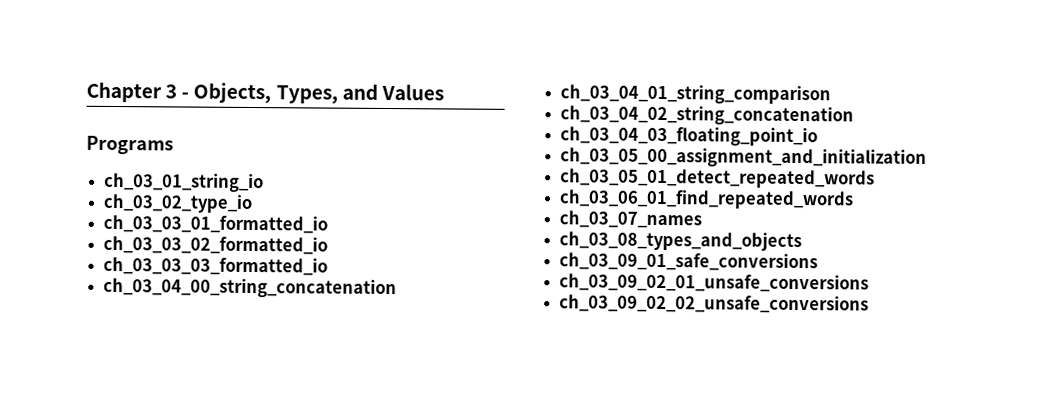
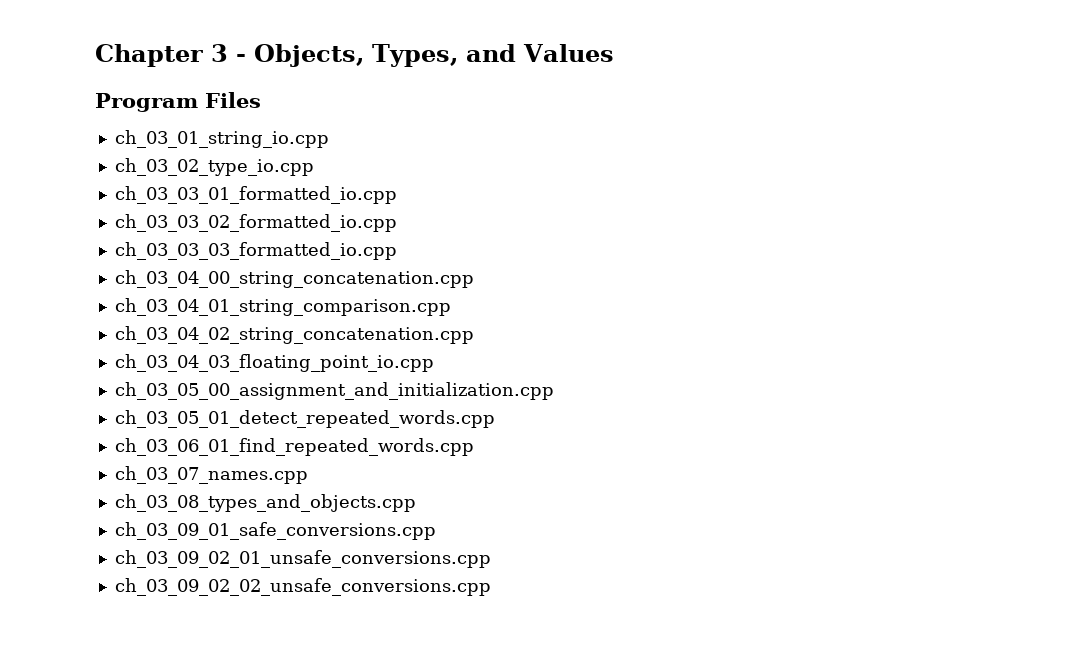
[86,135,174,155] [104,172,265,193] [103,193,254,214] [103,214,329,234] [103,235,329,255] [103,256,329,276] [103,277,398,299] [560,84,832,105] [560,105,855,126] [560,126,819,147] [560,147,928,168] [560,168,876,189] [559,189,855,210] [559,210,703,229] [559,231,803,252] [559,252,819,272] [559,273,870,293] [559,294,870,314] Programs // ch_03_01_string_io // ch_03_02_type_io // ch_03_03_01_formatted_io // ch_03_03_02_formatted_io // ch_03_03_03_formatted_io // ch_03_04_00_string_concatenation // ch_03_04_01_string_comparison // ch_03_04_02_string_concatenation // ch_03_04_03_floating_point_io // ch_03_05_00_assignment_and_initialization // ch_03_05_01_detect_repeated_words // ch_03_06_01_find_repeated_words // ch_03_07_names // ch_03_08_types_and_objects // ch_03_09_01_safe_conversions // ch_03_09_02_01_unsafe_conversions // ch_03_09_02_02_unsafe_conversions -> [95,92,261,112] [114,130,329,148] [114,158,314,176] [114,186,397,204] [114,214,397,232] [114,242,397,260] [114,270,474,288] [114,298,451,316] [114,326,474,344] [114,354,434,372] [114,382,554,400] [114,410,495,428] [114,438,474,456] [114,466,308,484] [114,494,416,512] [114,522,436,540] [114,550,491,568] [114,578,491,596] Program Files // ch_03_01_string_io.cpp // ch_03_02_type_io.cpp // ch_03_03_01_formatted_io.cpp // ch_03_03_02_formatted_io.cpp // ch_03_03_03_formatted_io.cpp // ch_03_04_00_string_concatenation.cpp // ch_03_04_01_string_comparison.cpp // ch_03_04_02_string_concatenation.cpp // ch_03_04_03_floating_point_io.cpp // ch_03_05_00_assignment_and_initialization.cpp // ch_03_05_01_detect_repeated_words.cpp // ch_03_06_01_find_repeated_words.cpp // ch_03_07_names.cpp // ch_03_08_types_and_objects.cpp // ch_03_09_01_safe_conversions.cpp // ch_03_09_02_01_unsafe_conversions.cpp // ch_03_09_02_02_unsafe_conversions.cpp

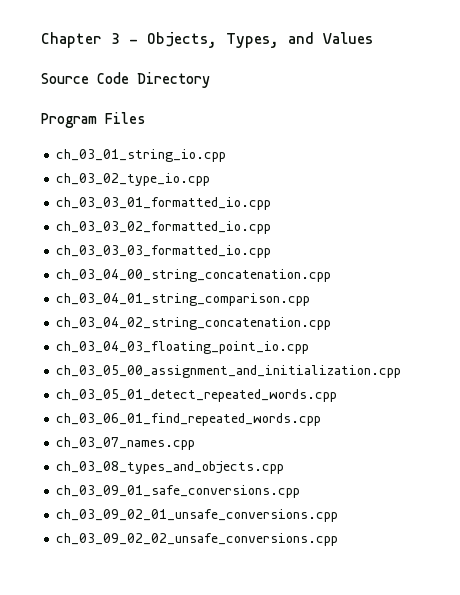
(614, 53) none -> [41,72,210,88] // Source Code Directory

